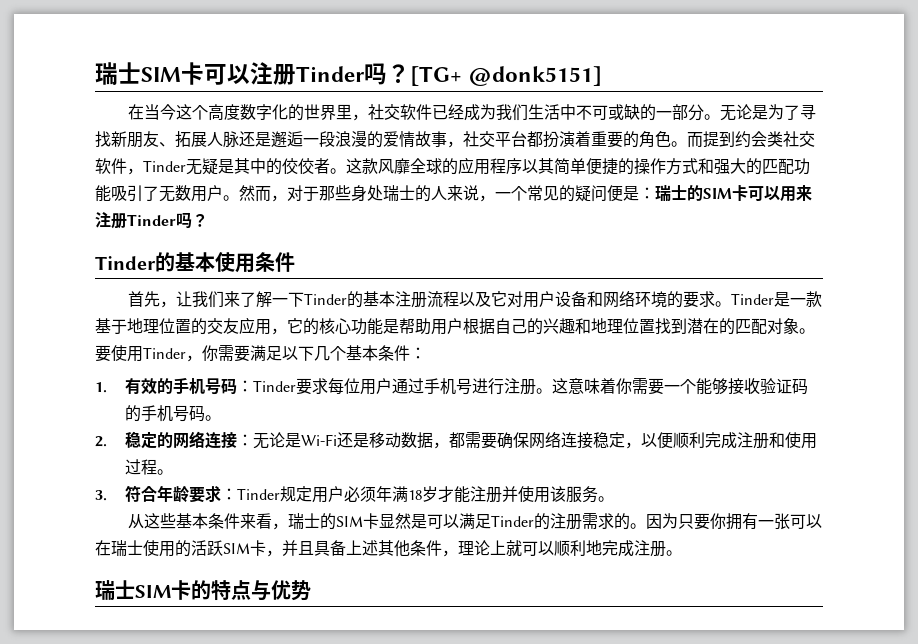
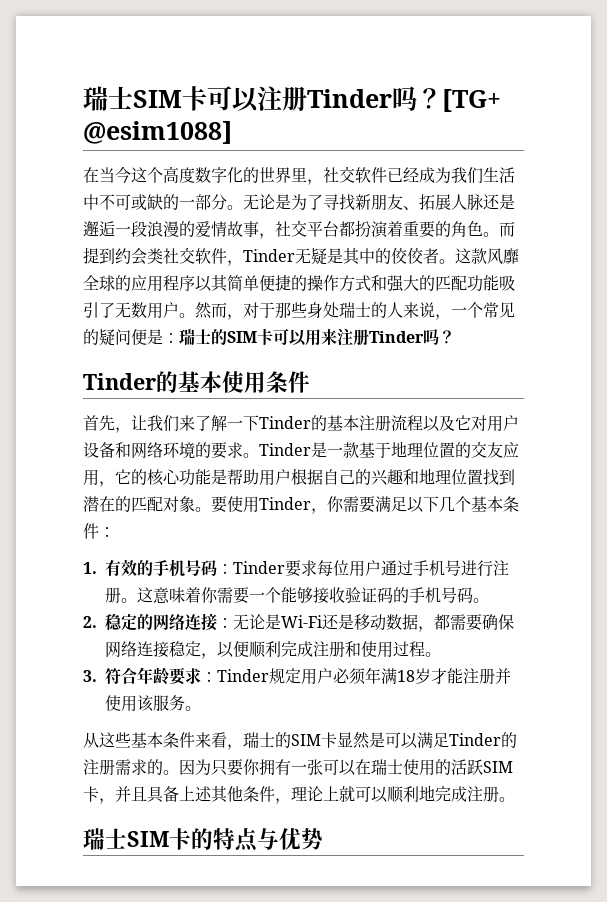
[468,66,603,86] @donk5151] -> [83,121,232,144] @esim1088]

